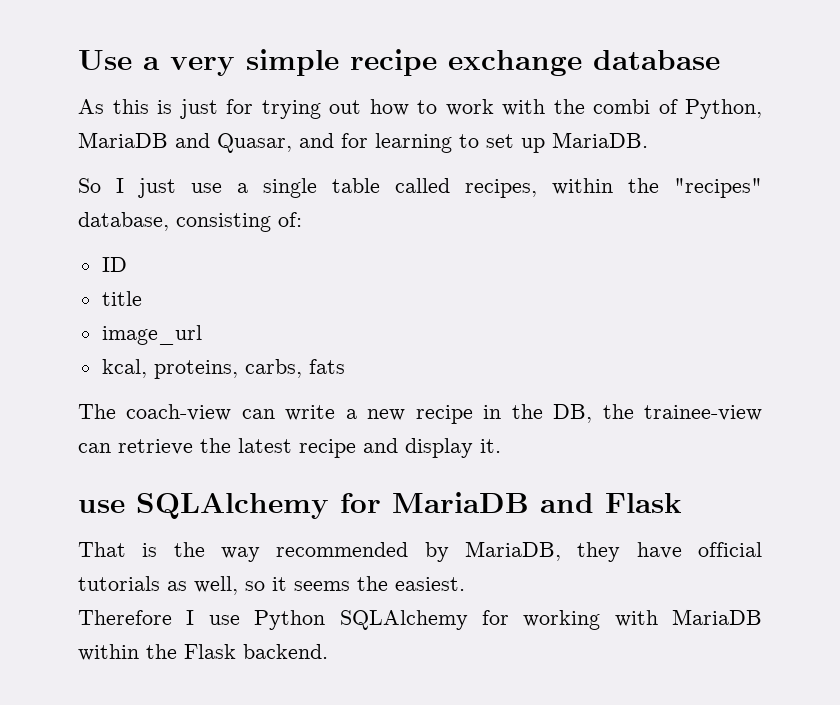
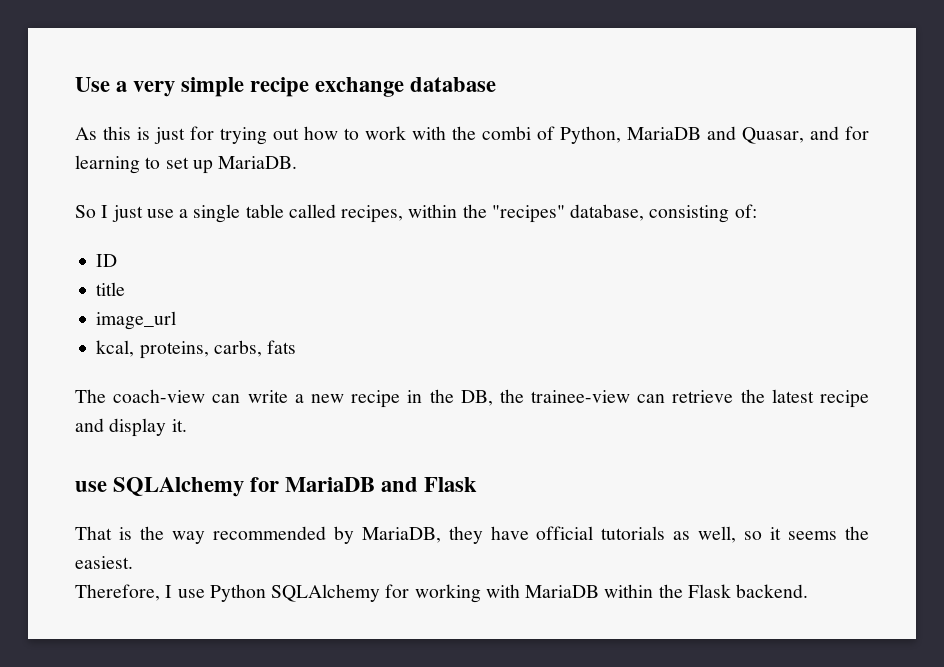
[78,610,172,625] Therefore -> [75,584,160,601] Therefore,

